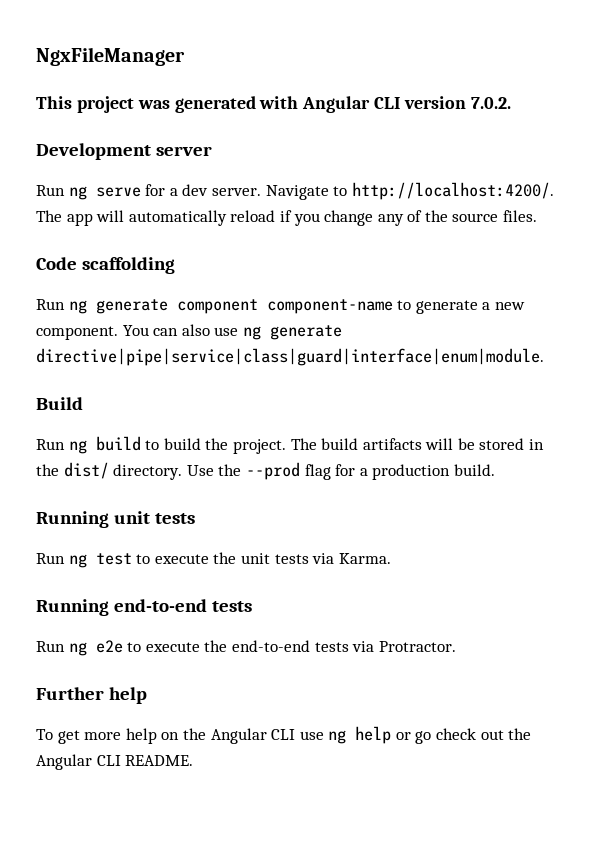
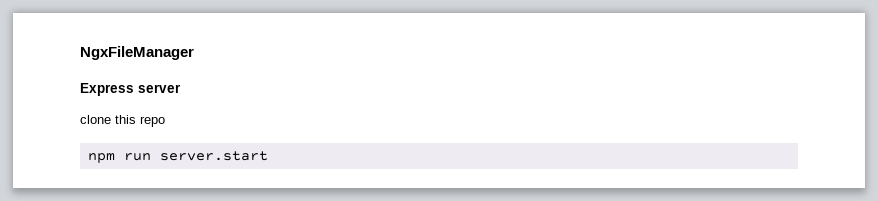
[36,96,511,113] [36,143,212,160] [36,182,554,200] [36,210,538,226] [36,257,175,274] [36,299,525,314] [36,324,342,340] [36,348,544,366] [36,397,83,410] [36,436,545,454] [36,462,495,480] [36,511,195,528] [36,552,391,568] [36,599,252,616] [36,640,456,656] [36,687,147,704] [36,726,532,744] [36,754,194,770] This project was generated with Angular CLI version 7.0.2. // Development server // Run ng serve for a dev server. Navigate to http://localhost:4200/. The app will automatically reload if you change any of the source files. // Code scaffolding // Run ng generate component component-name to generate a new component. You can also use ng generate directive|pipe|service|class|guard|interface|enum|module. // Build // Run ng build to build the project. The build artifacts will be stored in the dist/ directory. Use the --prod flag for a production build. // Running unit tests // Run ng test to execute the unit tests via Karma. // Running end-to-end tests // Run ng e2e to execute the end-to-end tests via Protractor. // Further help // To get more help on the Angular CLI use ng help or go check out the Angular CLI README. -> [80,83,181,96] [80,115,165,127] [87,151,268,163] Express server // clone this repo // npm run server.start

